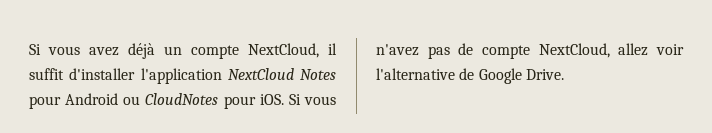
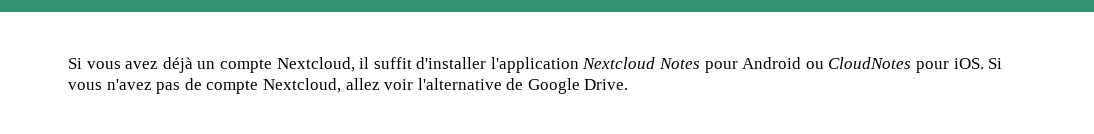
[248,43,319,58] NextCloud, -> [276,57,355,72] Nextcloud,
[227,68,294,80] NextCloud -> [582,57,656,69] Nextcloud
[538,43,610,58] NextCloud, -> [262,78,341,93] Nextcloud,

